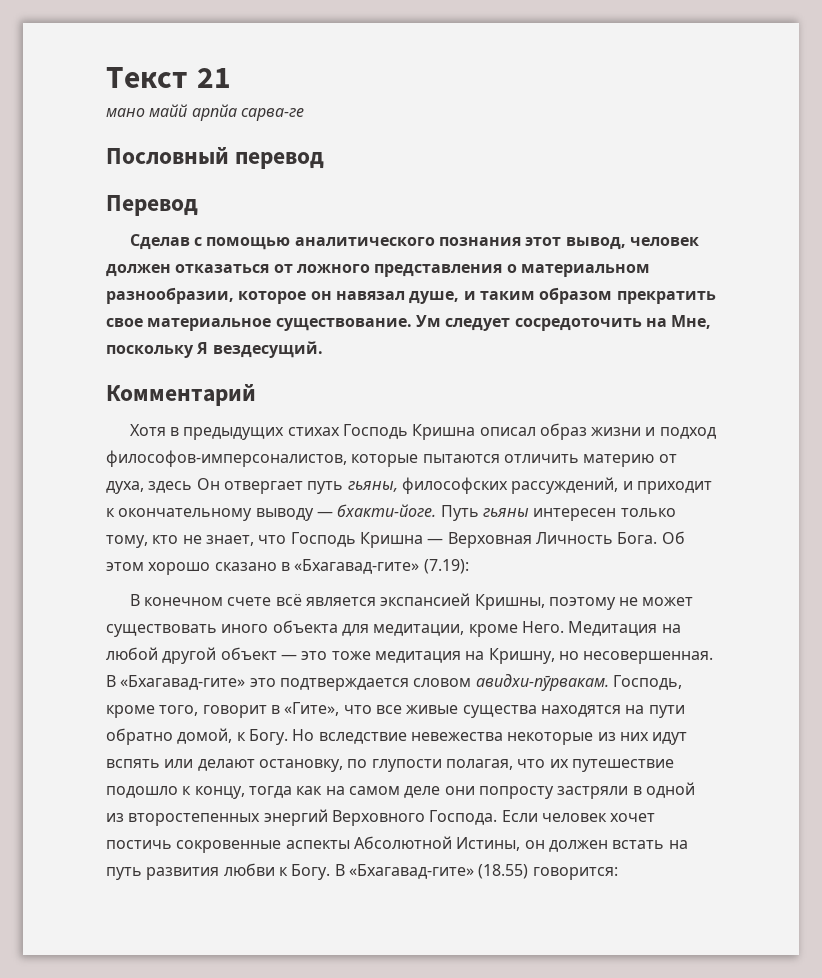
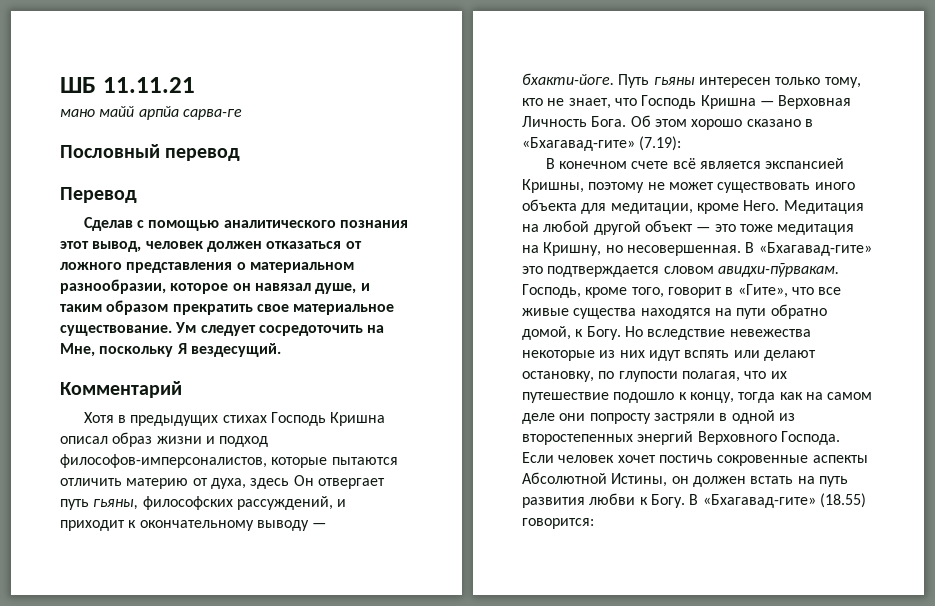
[106,67,231,88] Текст 21 -> [60,77,195,93] ШБ 11.11.21

